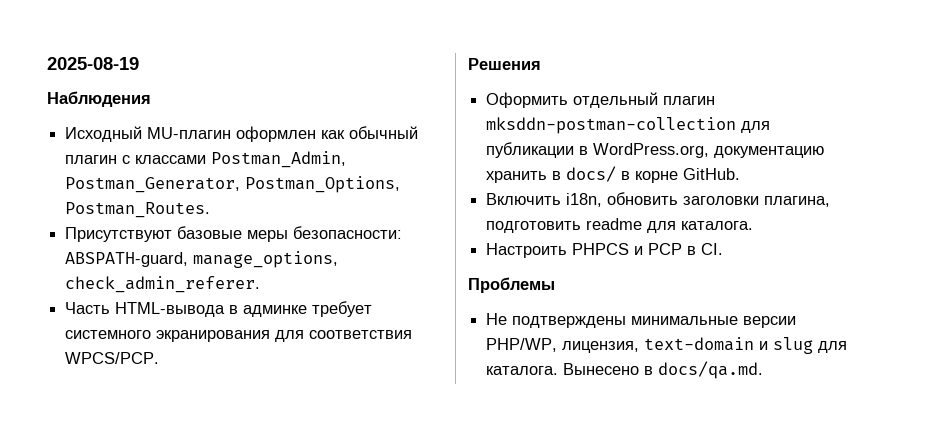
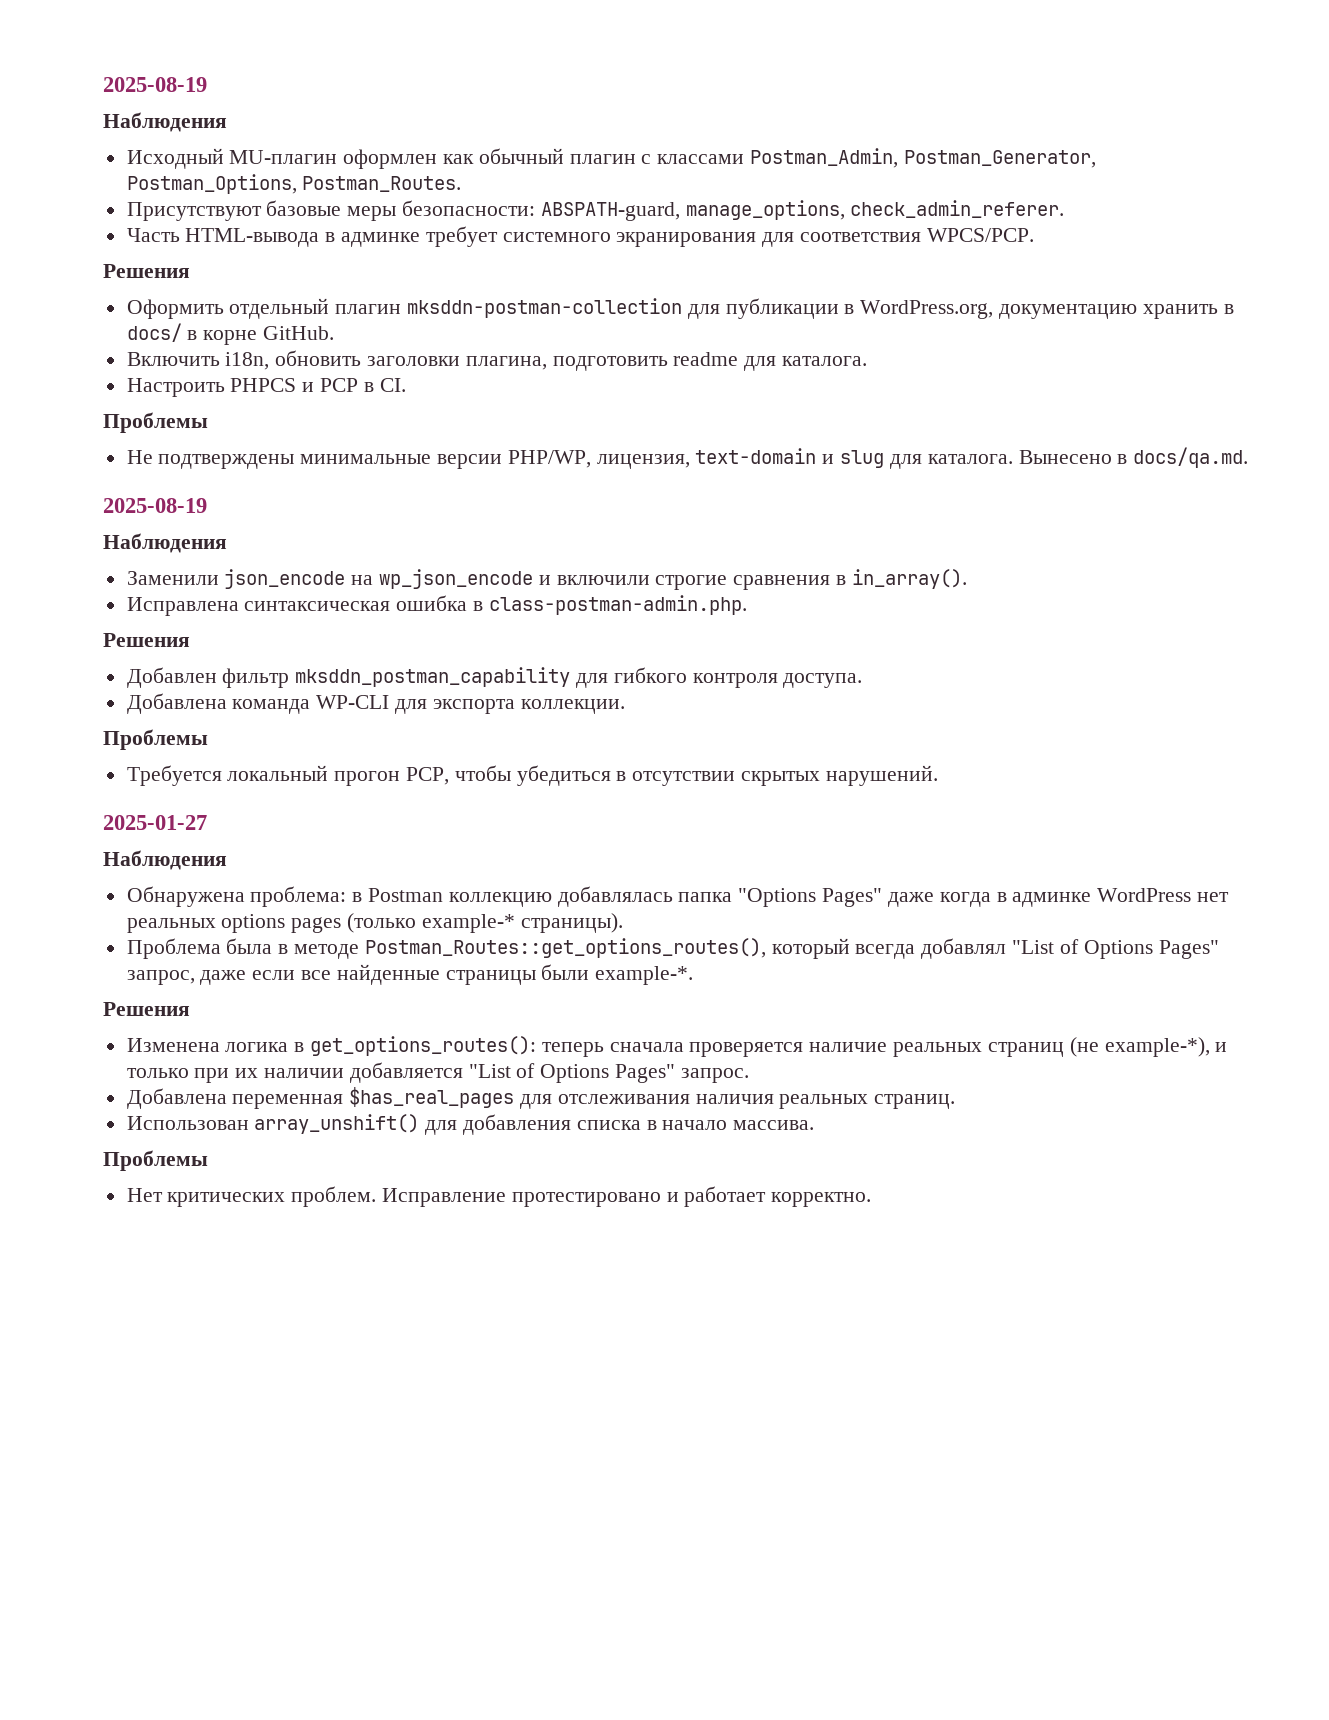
(764, 370) none -> [103,498,207,513] [103,533,227,553] [126,569,967,590] [126,595,747,616] [103,633,190,647] [126,667,863,688] [126,693,625,714] [103,729,208,750] [126,765,938,786] [103,815,207,830] [103,850,227,870] [126,886,1229,907] [126,913,623,933] [126,938,1219,959] [126,964,694,985] [103,1002,190,1016] [126,1036,1228,1057] [126,1062,749,1083] [126,1087,956,1109] [126,1114,815,1135] [103,1150,208,1171] [126,1186,872,1207] // 2025-08-19 // Наблюдения // Заменили json_encode на wp_json_encode и включили строгие сравнения в in_array(). // Исправлена синтаксическая ошибка в class-postman-admin.php. // Решения // Добавлен фильтр mksddn_postman_capability для гибкого контроля доступа. // Добавлена команда WP-CLI для экспорта коллекции. // Проблемы // Требуется локальный прогон PCP, чтобы убедиться в отсутствии скрытых нарушений. // 2025-01-27 // Наблюдения // Обнаружена проблема: в Postman коллекцию добавлялась папка "Options Pages" даже когда в админке WordPress нет реальных options pages (только example-* страницы). // Проблема была в методе Postman_Routes::get_options_routes(), который всегда добавлял "List of Options Pages" запрос, даже если все найденные страницы были example-*. // Решения // Изменена логика в get_options_routes(): теперь сначала проверяется наличие реальных страниц (не example-*), и только при их наличии добавляется "List of Options Pages" запрос. // Добавлена переменная $has_real_pages для отслеживания наличия реальных страниц. // Использован array_unshift() для добавления списка в начало массива. // Проблемы // Нет критических проблем. Исправление протестировано и работает корректно.

